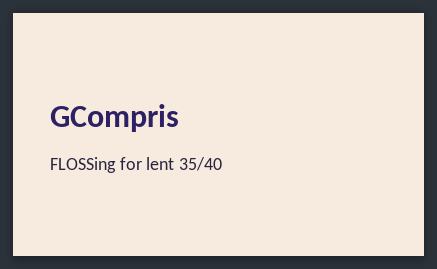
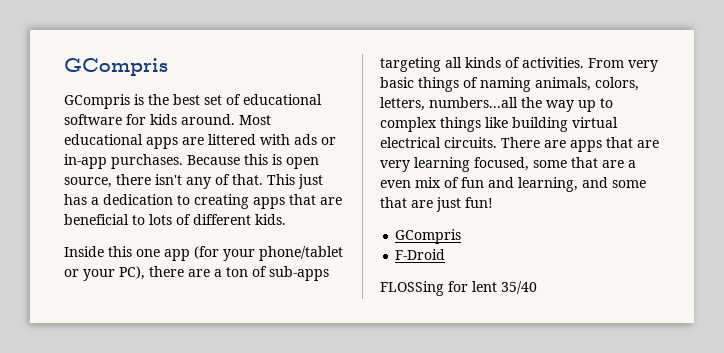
[50,104,179,132] GCompris -> [64,58,168,76] [64,94,322,109] [64,114,271,125] [64,134,336,149] [64,154,319,169] [64,174,323,189] [64,194,342,209] [64,214,286,225] [64,246,343,261] [64,266,329,281] [380,57,658,72] [380,77,639,92] [380,97,613,112] [380,117,618,132] [380,137,659,152] [380,157,636,172] [380,177,646,192] [380,197,493,212] [395,229,462,244] [395,249,446,260] GCompris // GCompris is the best set of educational software for kids around. Most educational apps are littered with ads or in-app purchases. Because this is open source, there isn't any of that. This just has a dedication to creating apps that are beneficial to lots of different kids. // Inside this one app (for your phone/tablet or your PC), there are a ton of sub-apps targeting all kinds of activities. From very basic things of naming animals, colors, letters, numbers...all the way up to complex things like building virtual electrical circuits. There are apps that are very learning focused, some that are a even mix of fun and learning, and some that are just fun! // GCompris // F-Droid

